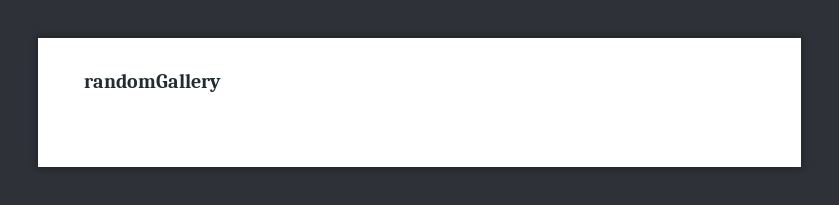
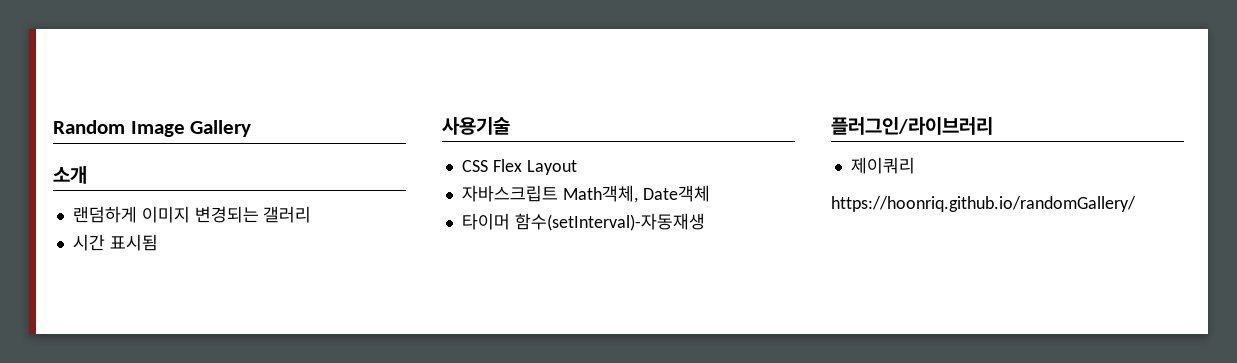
[84,73,221,92] randomGallery -> [53,120,252,137] [53,166,87,184] [72,206,312,223] [72,234,158,251] [442,117,510,135] [461,159,577,175] [461,185,710,203] [461,213,705,231] [831,117,993,135] [850,157,915,174] [831,196,1136,212] Random Image Gallery // 소개 // 랜덤하게 이미지 변경되는 갤러리 // 시간 표시됨 // 사용기술 // CSS Flex Layout // 자바스크립트 Math객체, Date객체 // 타이머 함수(setInterval)-자동재생 // 플러그인/라이브러리 // 제이쿼리 // https://hoonriq.github.io/randomGallery/

